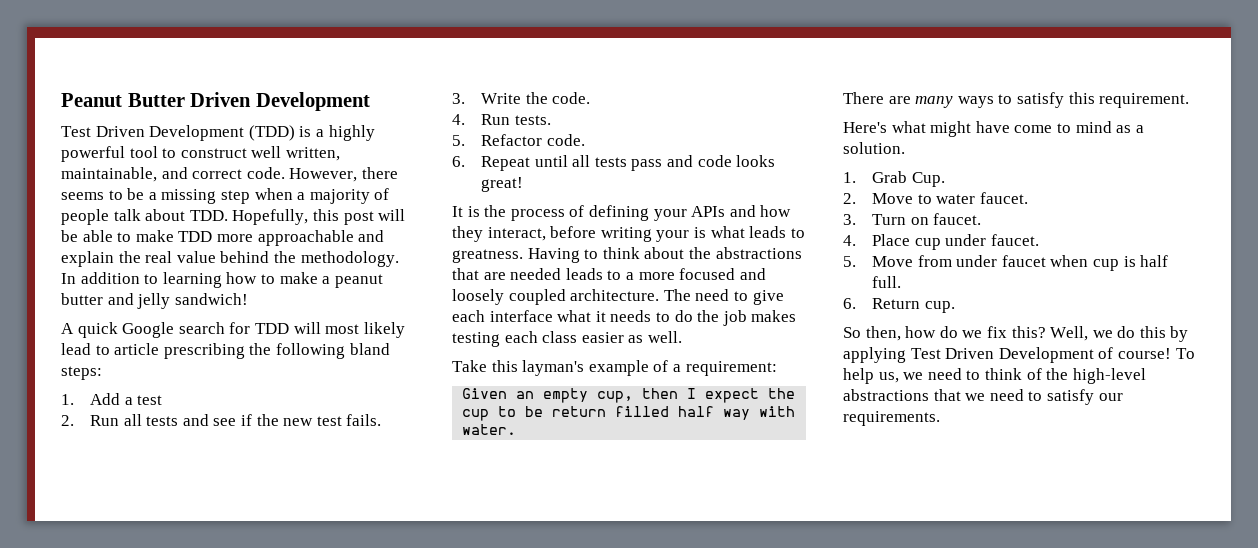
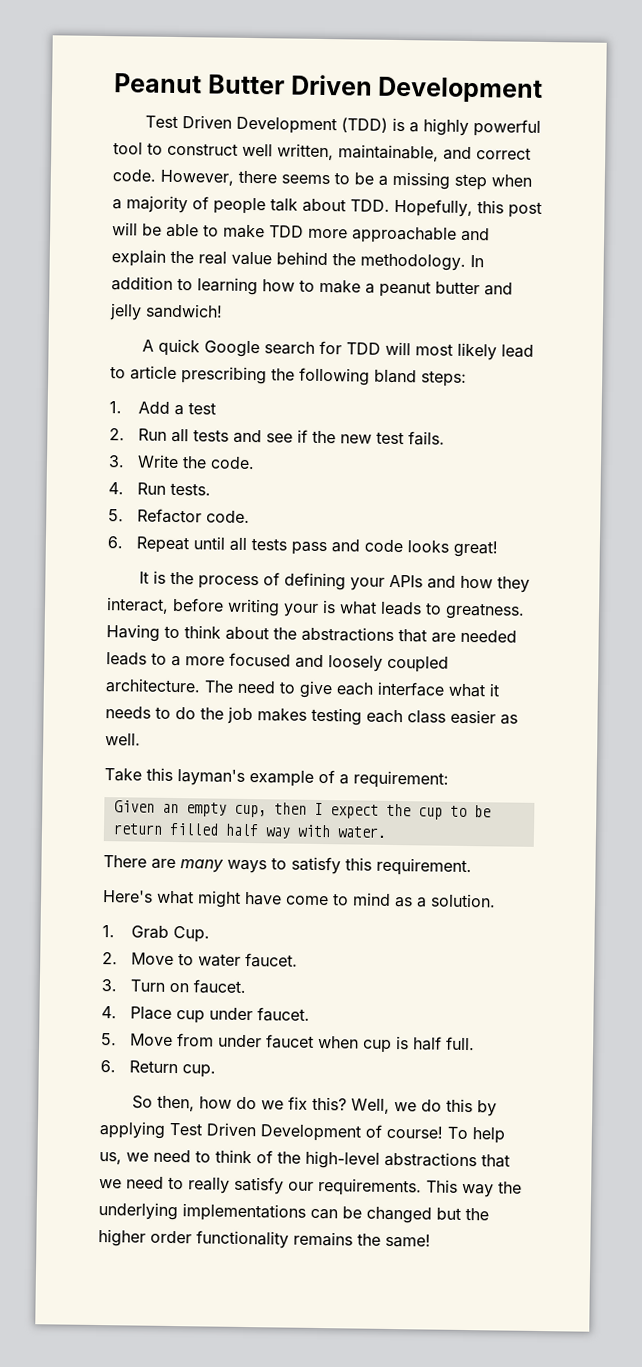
(1043, 396) none -> [188,1177,230,1194] really
(940, 418) none -> [426,1179,522,1198] [98,1202,489,1224] [98,1229,431,1249] This way the underlying implementations can be changed but the higher order functionality remains the same!

